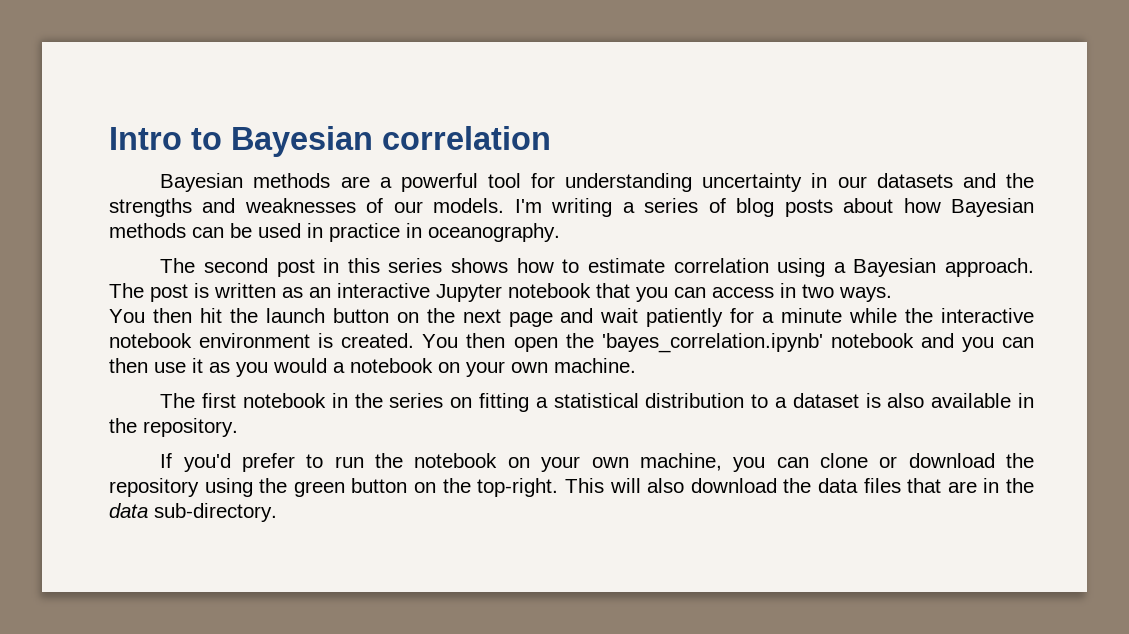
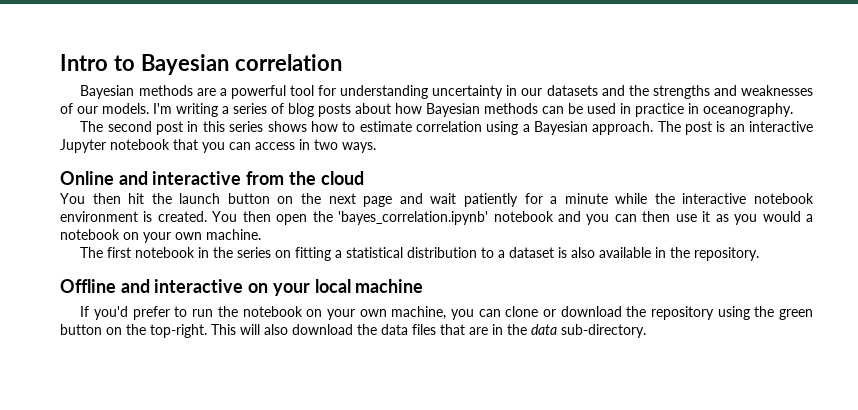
[214,283,303,298] written as -> (726, 126) none
(892, 294) none -> [60,171,364,185] // Online and interactive from the cloud
(238, 427) none -> [60,279,424,296] // Offline and interactive on your local machine

